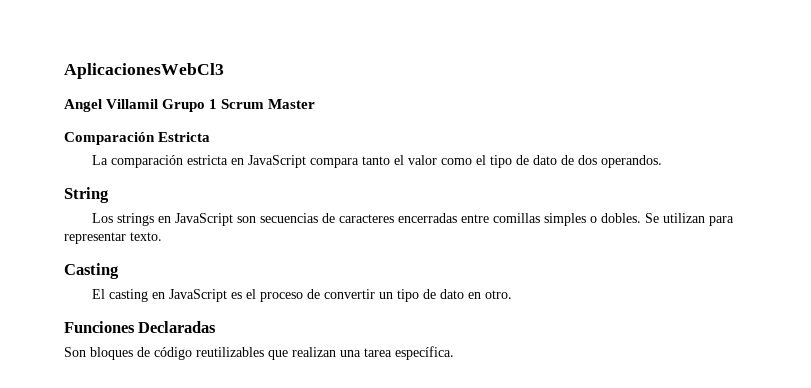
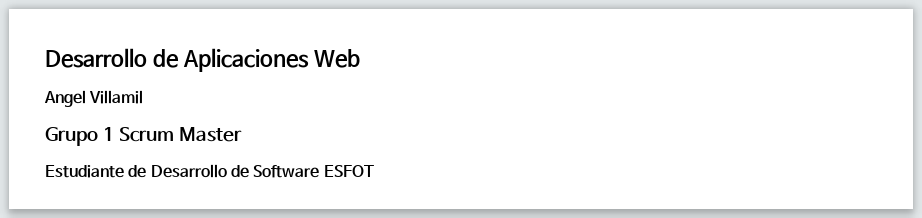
[64,63,224,79] AplicacionesWebCl3 -> [45,48,360,72] Desarrollo de Aplicaciones Web
(159, 104) none -> (144, 97) //
[64,132,211,145] [91,155,662,168] [64,187,109,203] [91,213,734,226] [64,232,162,244] [64,263,119,279] [91,289,512,302] [64,321,217,333] [64,346,454,360] Comparación Estricta // La comparación estricta en JavaScript compara tanto el valor como el tipo de dato de dos operandos. // String // Los strings en JavaScript son secuencias de caracteres encerradas entre comillas simples o dobles. Se utilizan para representar texto. // Casting // El casting en JavaScript es el proceso de convertir un tipo de dato en otro. // Funciones Declaradas // Son bloques de código reutilizables que realizan una tarea específica. -> [45,164,374,178] Estudiante de Desarrollo de Software ESFOT

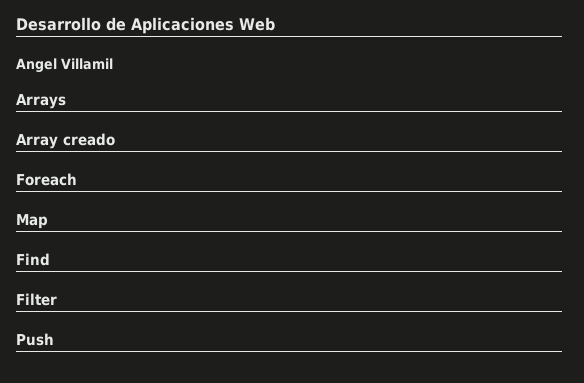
[45,127,243,146] [45,164,374,178] Grupo 1 Scrum Master // Estudiante de Desarrollo de Software ESFOT -> [16,94,66,109] [16,133,115,149] [16,173,77,186] [16,214,48,229] [16,253,50,266] [16,293,57,306] [16,333,54,346] Arrays // Array creado // Foreach // Map // Find // Filter // Push

